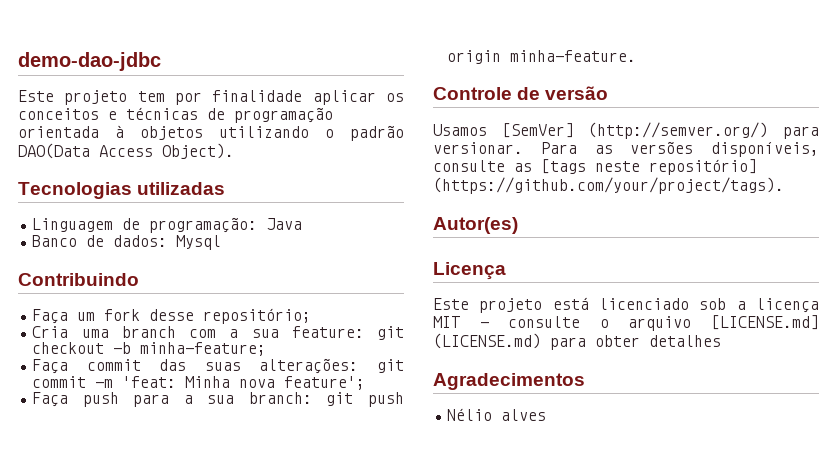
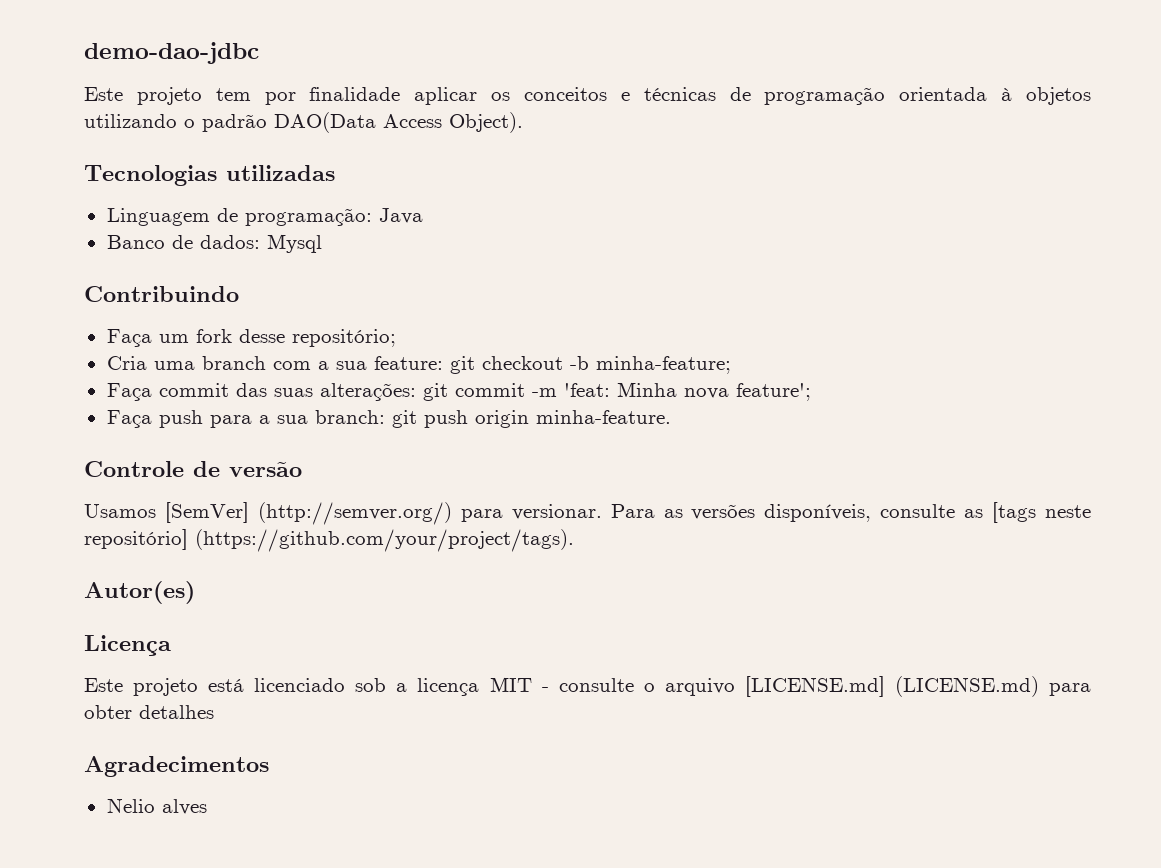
[447,408,493,421] Nélio -> [106,798,155,813] Nelio

